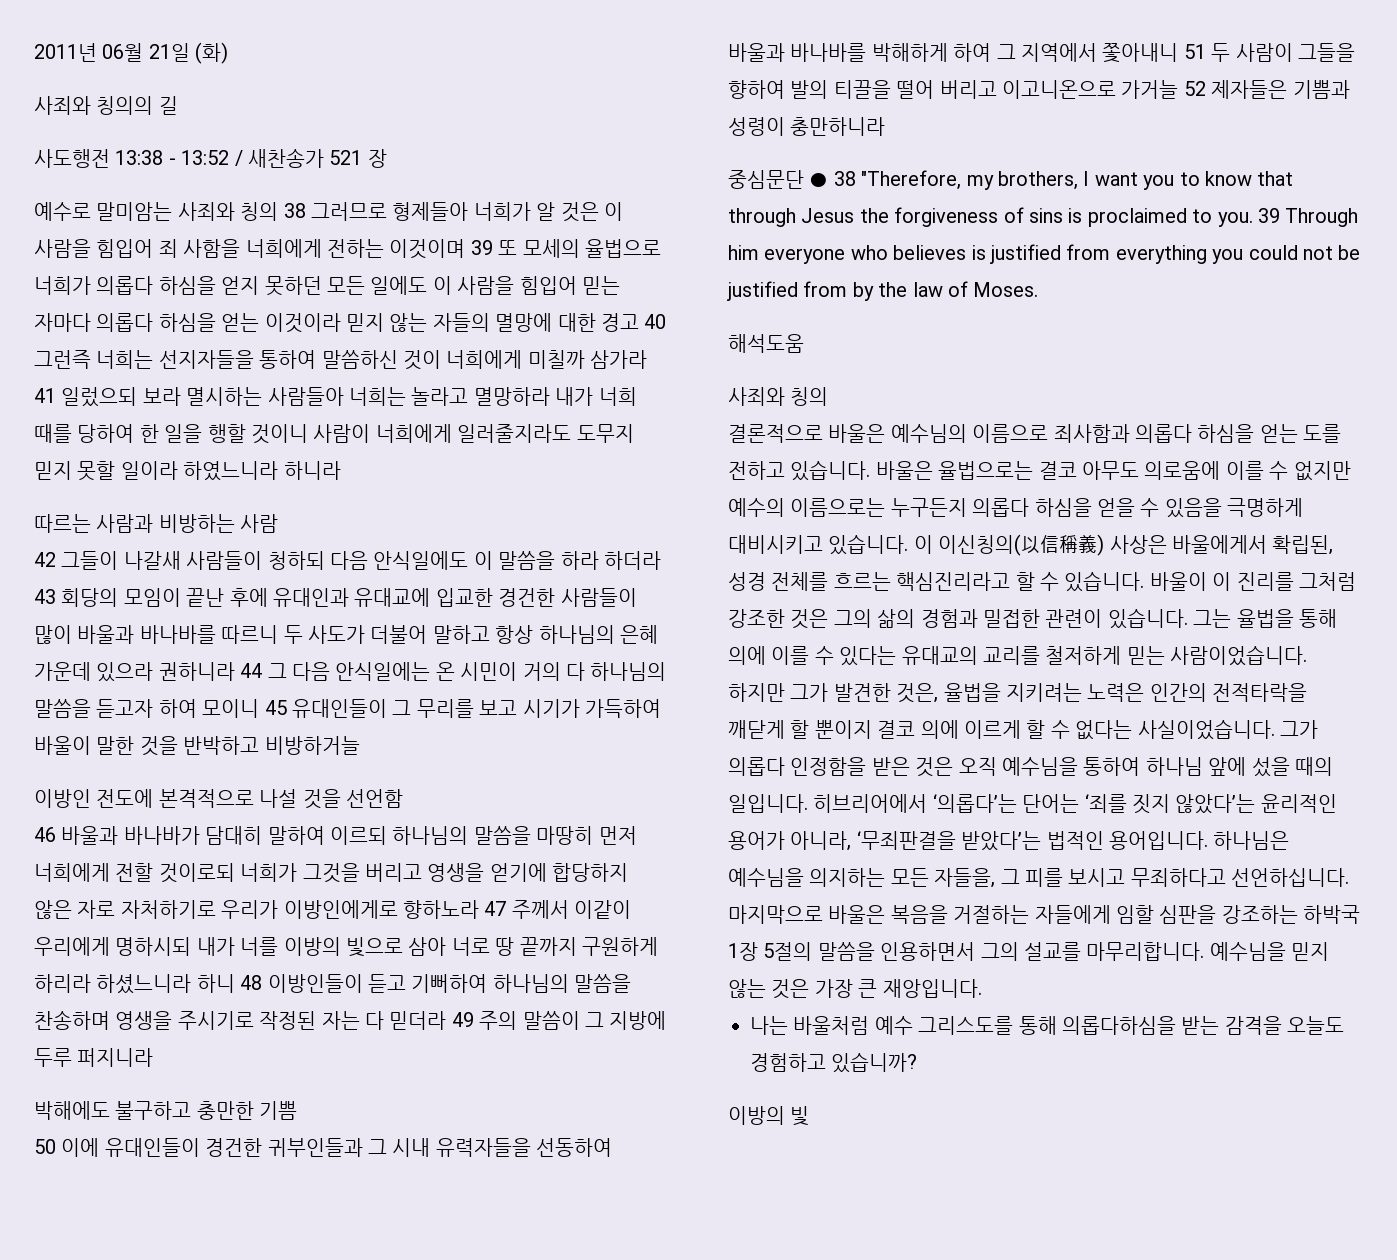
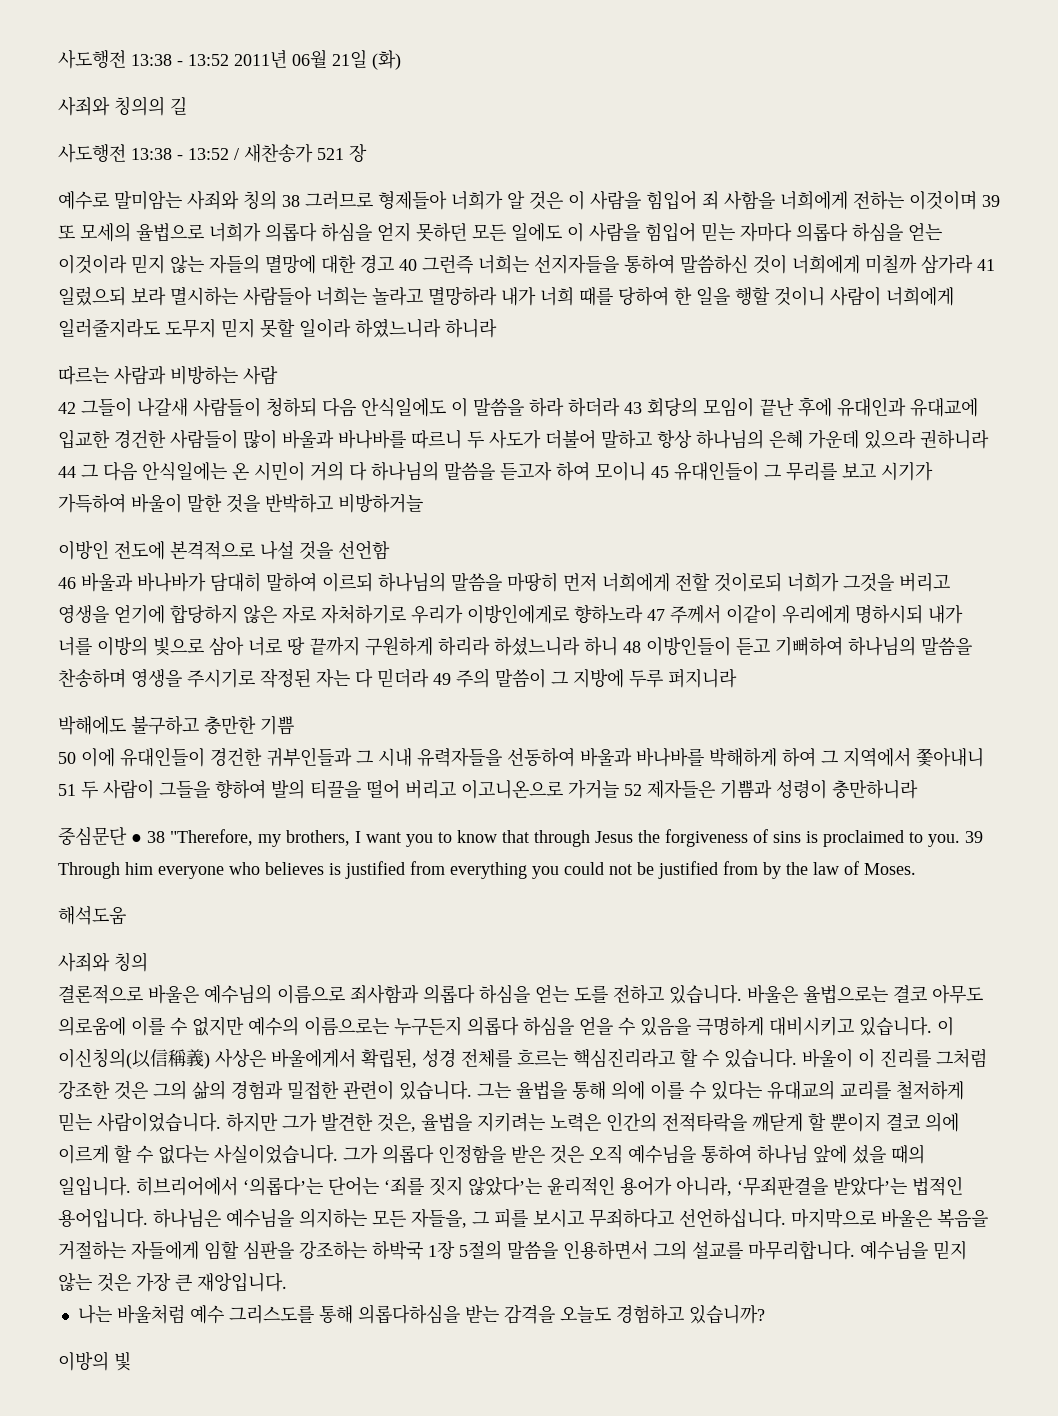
(34, 52) none -> [58,50,229,69] 사도행전 13:38 - 13:52

